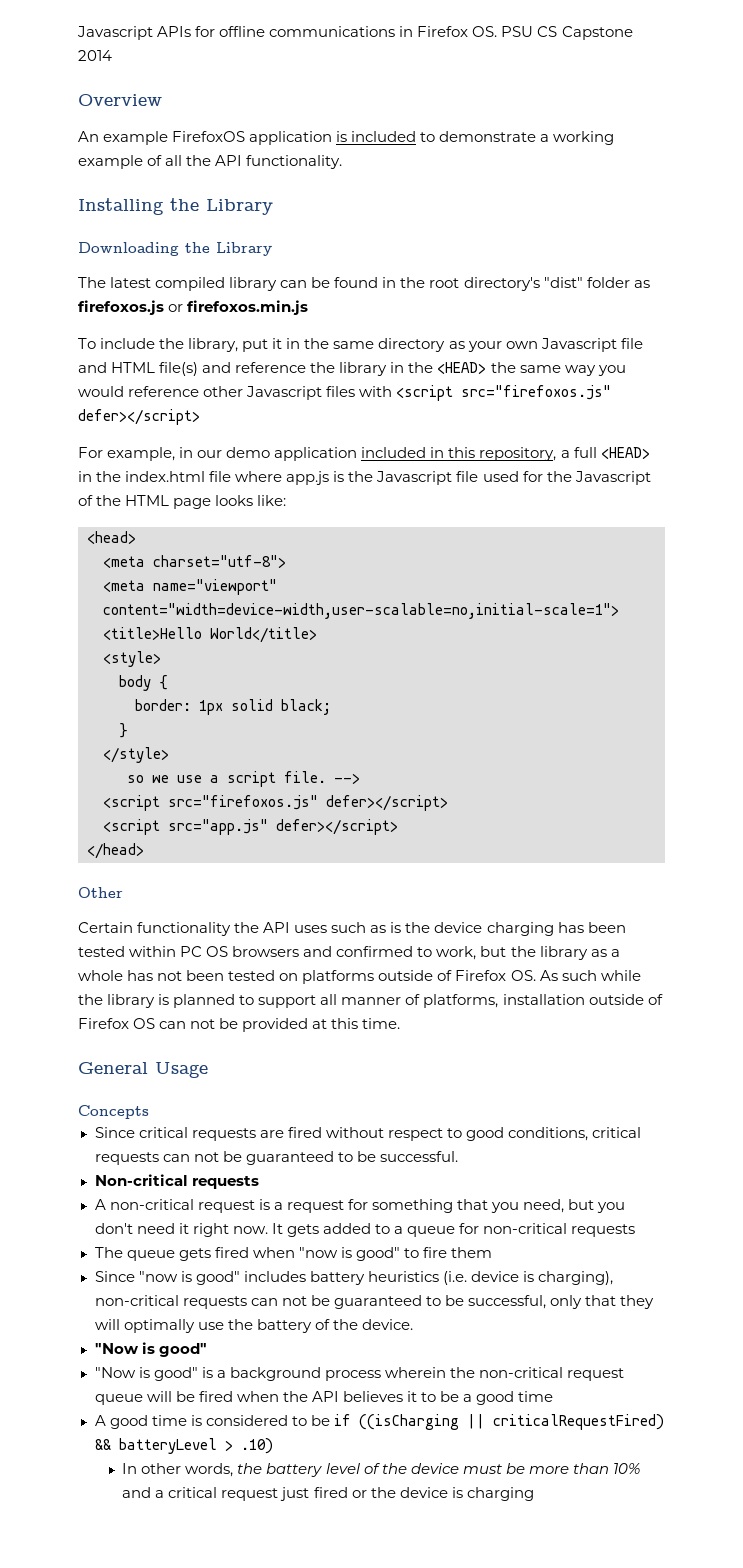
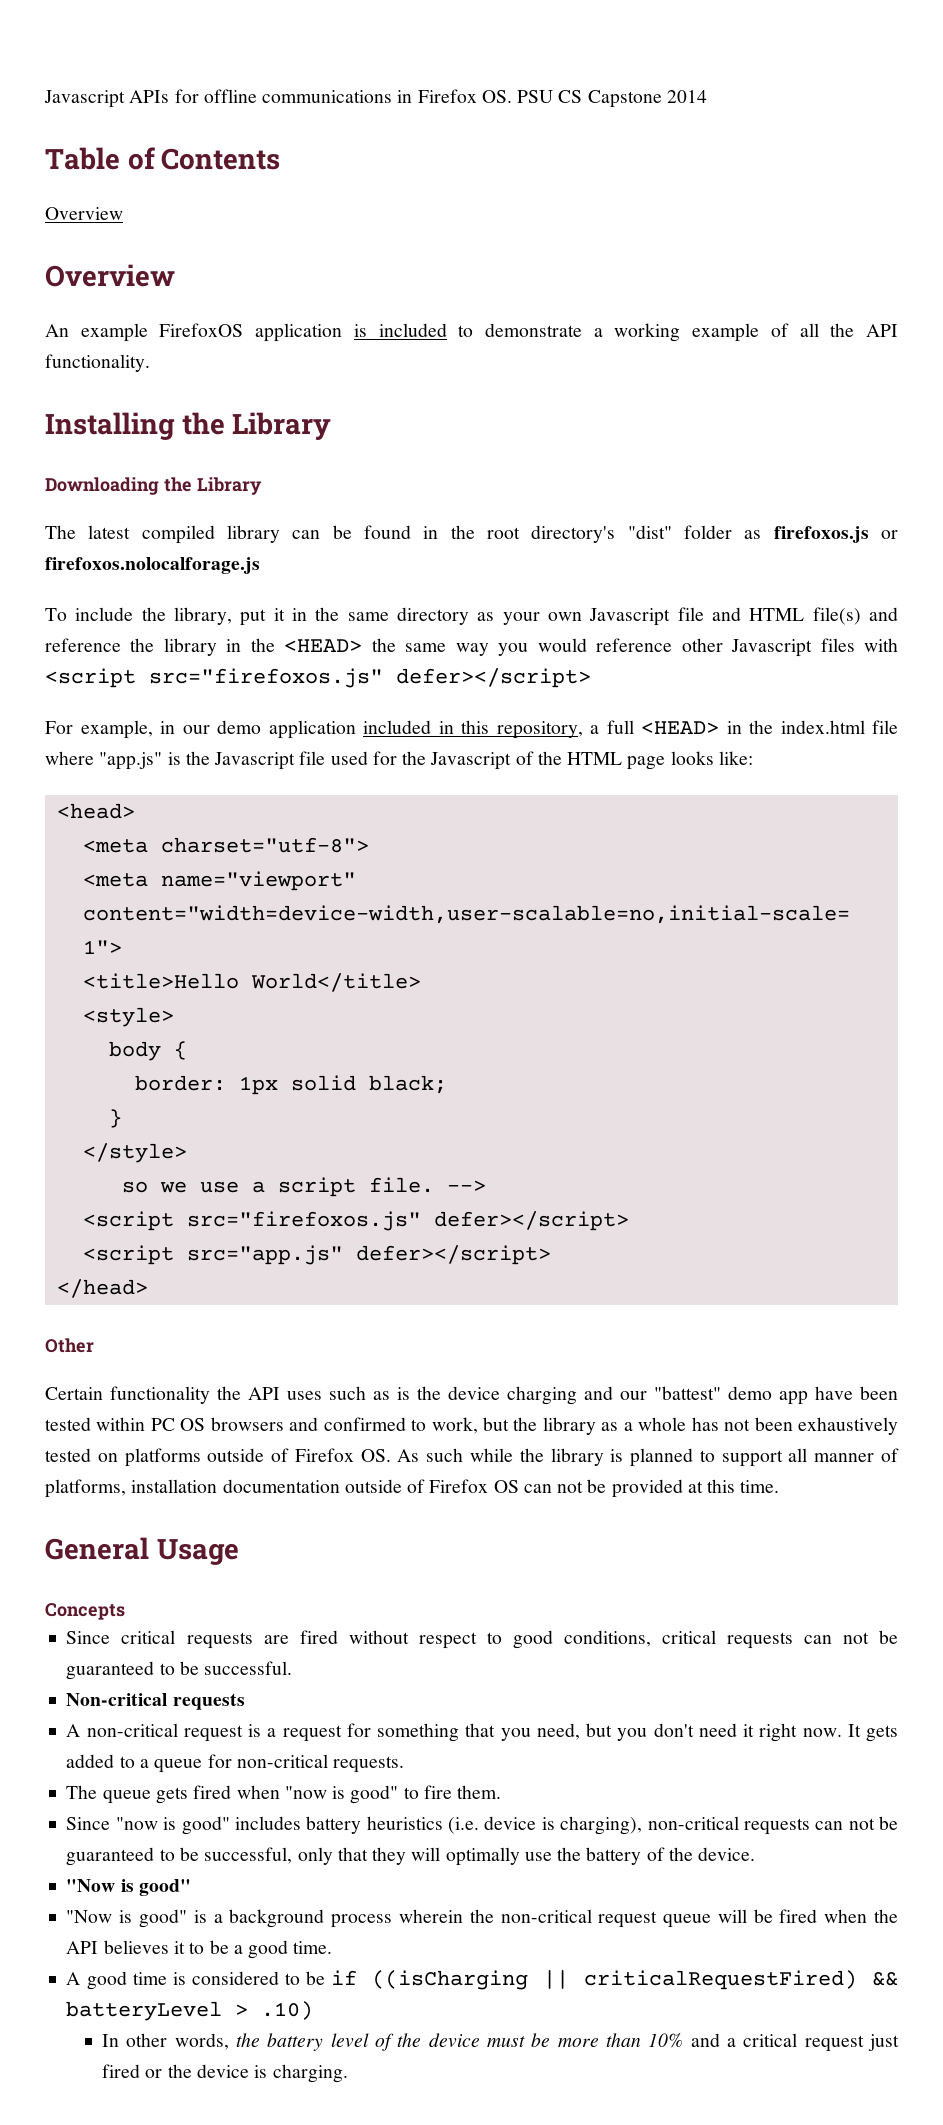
(112, 55) none -> [45,147,281,170] [45,207,123,220] // Table of Contents // Overview
[187,300,309,315] firefoxos.min.js -> [45,557,260,574] firefoxos.nolocalforage.js
[286,471,330,485] app.js -> [99,752,163,770] "app.js"
[557,922,584,933] has -> [584,1386,853,1405] and our "battest" demo app have
(225, 975) none -> [798,1417,899,1435] exhaustively
(585, 999) none -> [222,1479,340,1493] documentation
[571,1224,636,1237] requests -> [333,1756,405,1773] requests.
[451,1247,493,1258] them -> [457,1785,502,1799] them.
[518,1391,554,1402] time -> [293,1941,333,1954] time.
[466,1487,534,1501] charging -> [272,2064,348,2083] charging.

